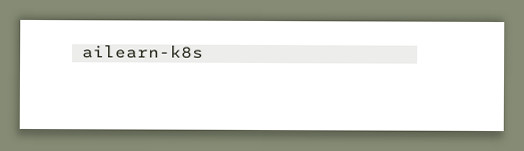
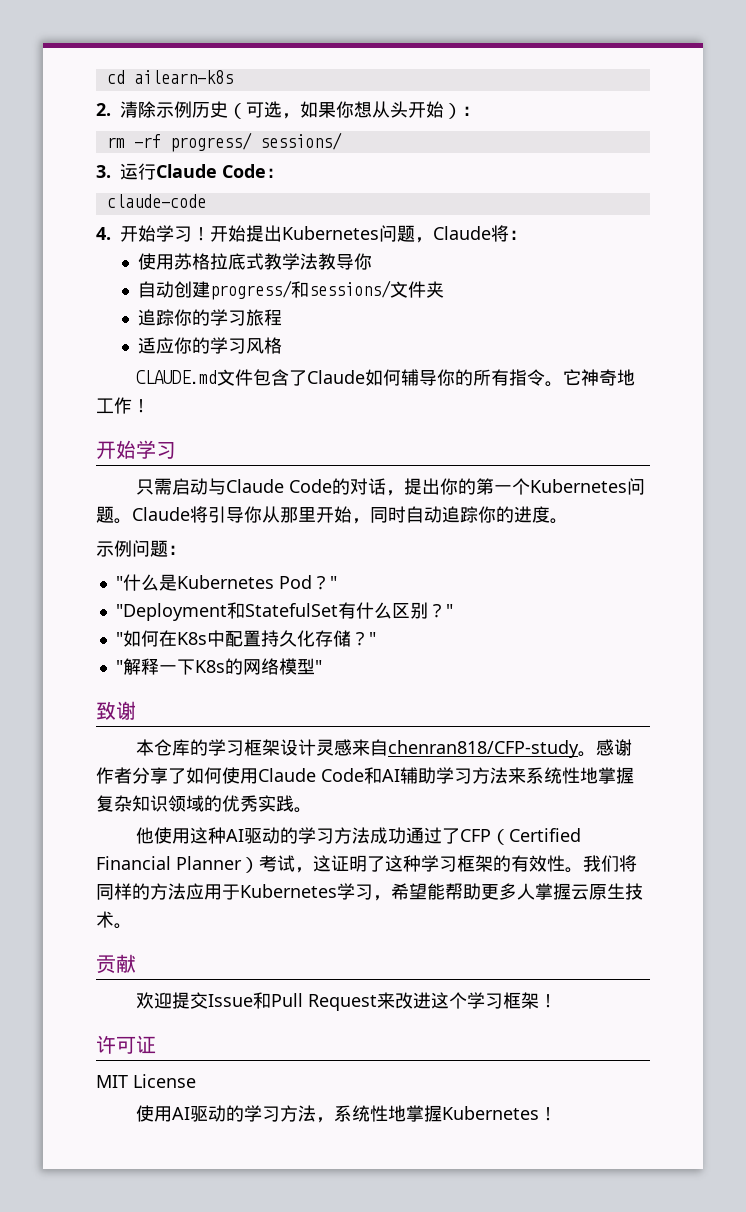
(81, 52) none -> [106,70,125,84] cd
(204, 52) none -> [96,101,480,119] [106,132,342,152] [96,163,284,180] [106,194,206,208] [96,225,527,243] [138,253,373,270] [138,280,445,300] [138,309,283,326] [138,337,283,354] [136,369,636,387] [96,397,150,414] [96,440,176,459] [136,478,646,496] [96,506,568,524] [96,540,186,557] [115,574,337,591] [115,602,453,621] [115,630,376,647] [115,658,322,675] [96,701,136,720] [136,739,633,758] [96,767,634,784] [96,795,312,813] [136,827,582,845] [96,855,637,873] [96,883,643,901] [96,911,132,929] [96,954,136,974] [136,992,558,1011] [96,1035,156,1054] [96,1074,196,1088] [136,1105,558,1123] // 2.清除示例历史（可选，如果你想从头开始）： // rm -rf progress/ sessions/ // 3.运行Claude Code： // claude-code // 4.开始学习！开始提出Kubernetes问题，Claude将： // 使用苏格拉底式教学法教导你 // 自动创建progress/和sessions/文件夹 // 追踪你的学习旅程 // 适应你的学习风格 // CLAUDE.md文件包含了Claude如何辅导你的所有指令。它神奇地工作！ // 开始学习 // 只需启动与Claude Code的对话，提出你的第一个Kubernetes问题。Claude将引导你从那里开始，同时自动追踪你的进度。 // 示例问题： // "什么是Kubernetes Pod？" // "Deployment和StatefulSet有什么区别？" // "如何在K8s中配置持久化存储？" // "解释一下K8s的网络模型" // 致谢 // 本仓库的学习框架设计灵感来自chenran818/CFP-study。感谢作者分享了如何使用Claude Code和AI辅助学习方法来系统性地掌握复杂知识领域的优秀实践。 // 他使用这种AI驱动的学习方法成功通过了CFP（Certified Financial Planner）考试，这证明了这种学习框架的有效性。我们将同样的方法应用于Kubernetes学习，希望能帮助更多人掌握云原生技术。 // 贡献 // 欢迎提交Issue和Pull Request来改进这个学习框架！ // 许可证 // MIT License // 使用AI驱动的学习方法，系统性地掌握Kubernetes！

